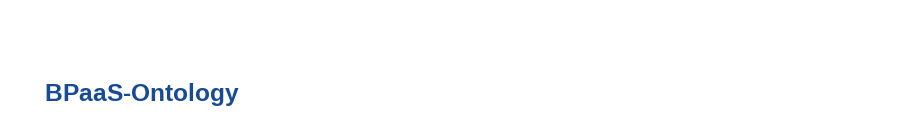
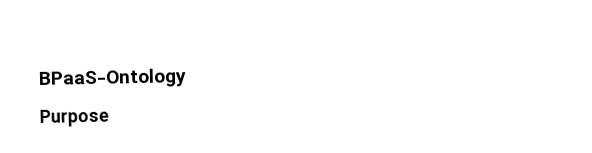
(239, 94) none -> [39,108,109,127] // Purpose

